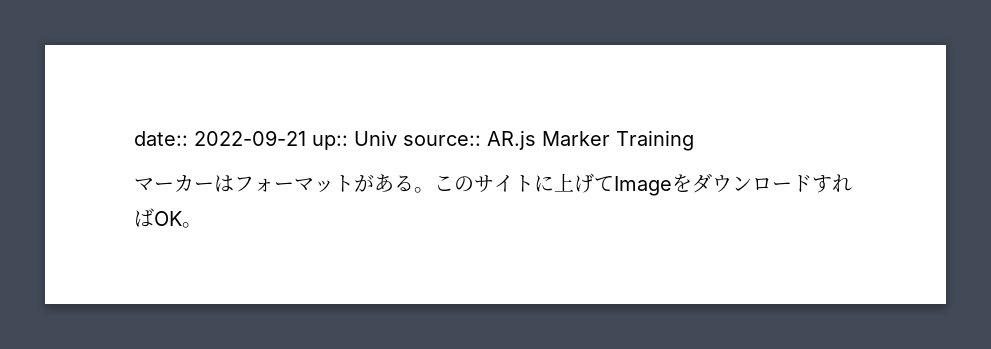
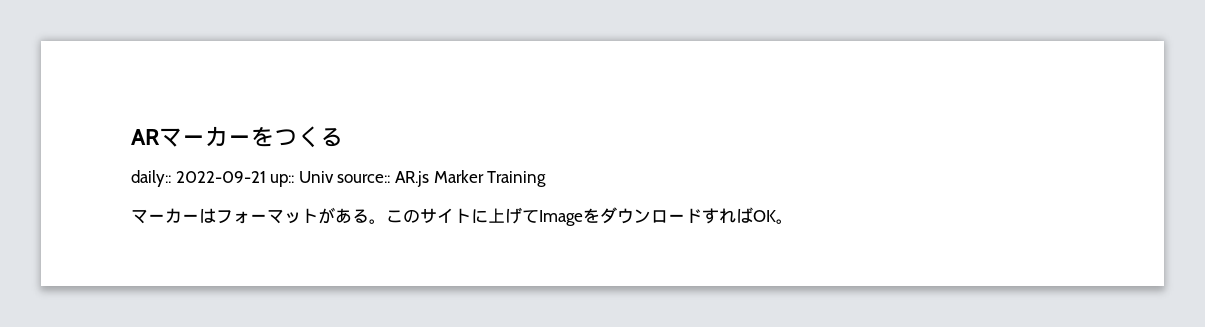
[134,131,188,146] date:: -> [131,126,343,148] [131,170,171,187] ARマーカーをつくる // daily::

